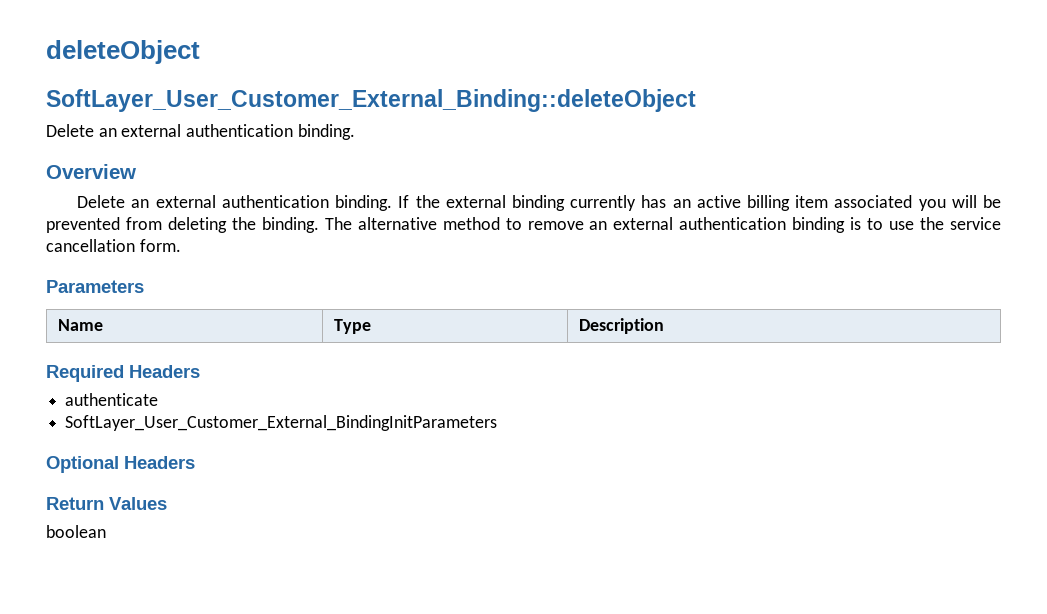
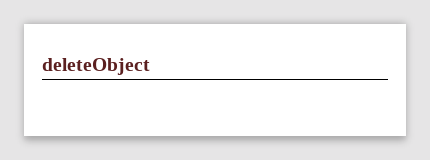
[46,89,696,112] [46,124,355,140] [46,164,136,179] [77,195,1001,211] [46,217,1002,233] [46,239,181,252] [46,280,144,293] [58,319,104,331] [334,319,372,334] [579,318,665,334] [46,365,200,382] [65,393,159,406] [65,415,498,431] [46,456,195,473] [46,497,167,510] [46,525,106,538] // SoftLayer_User_Customer_External_Binding::deleteObject // Delete an external authentication binding. // Overview // Delete an external authentication binding. If the external binding currently has an active billing item associated you will be prevented from deleting the binding. The alternative method to remove an external authentication binding is to use the service cancellation form. // Parameters // Name | Type | Description // Required Headers // authenticate // SoftLayer_User_Customer_External_BindingInitParameters // Optional Headers // Return Values // boolean -> (150, 66) none

